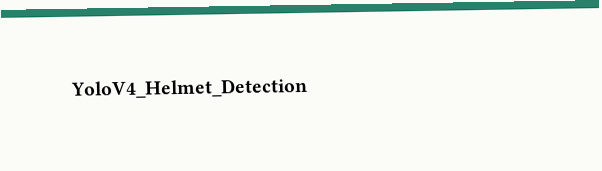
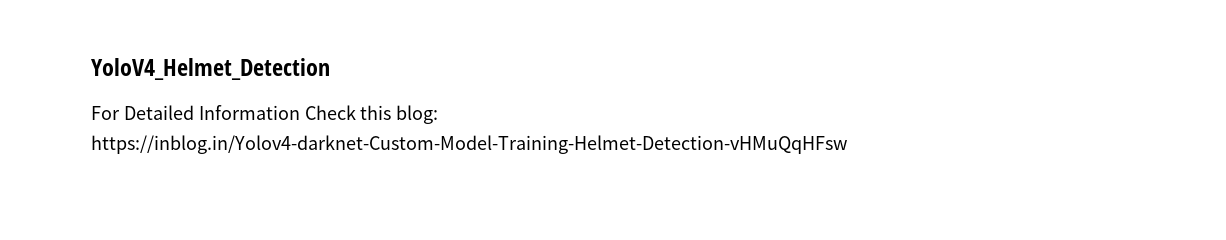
(308, 88) none -> [91,105,439,124] [91,135,847,154] // For Detailed Information Check this blog: https://inblog.in/Yolov4-darknet-Custom-Model-Training-Helmet-Detection-vHMuQqHFsw

